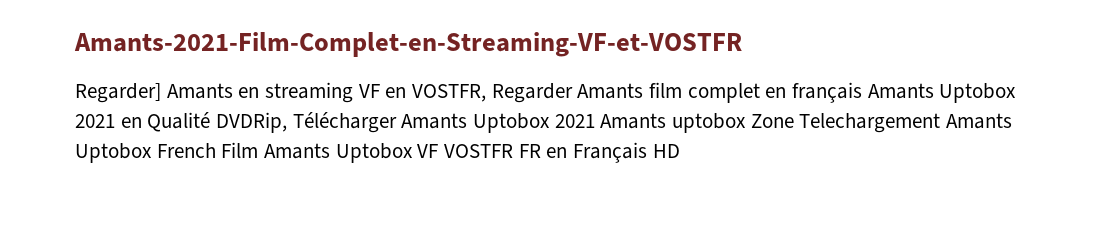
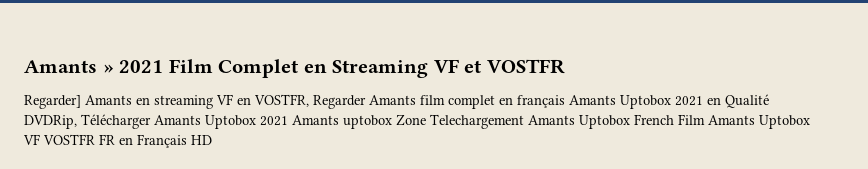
[74,32,742,57] Amants-2021-Film-Complet-en-Streaming-VF-et-VOSTFR -> [24,59,565,78] Amants » 2021 Film Complet en Streaming VF et VOSTFR

